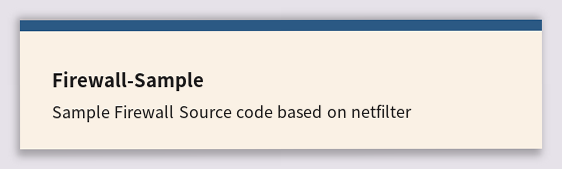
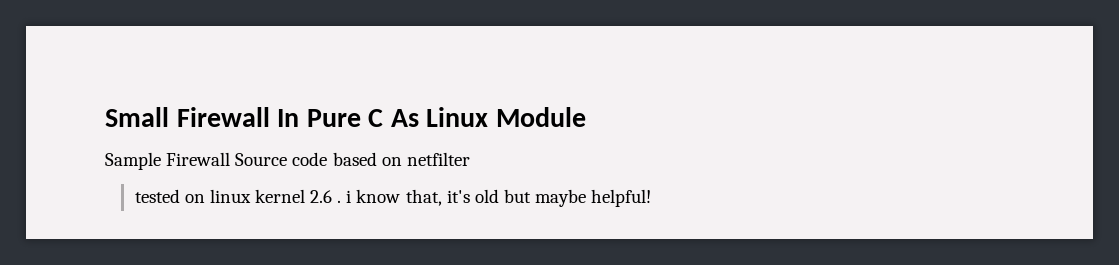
[51,71,205,92] Firewall-Sample -> [105,107,586,127] Small Firewall In Pure C As Linux Module
(413, 110) none -> [134,189,652,207] // tested on linux kernel 2.6 . i know that, it's old but maybe helpful!

